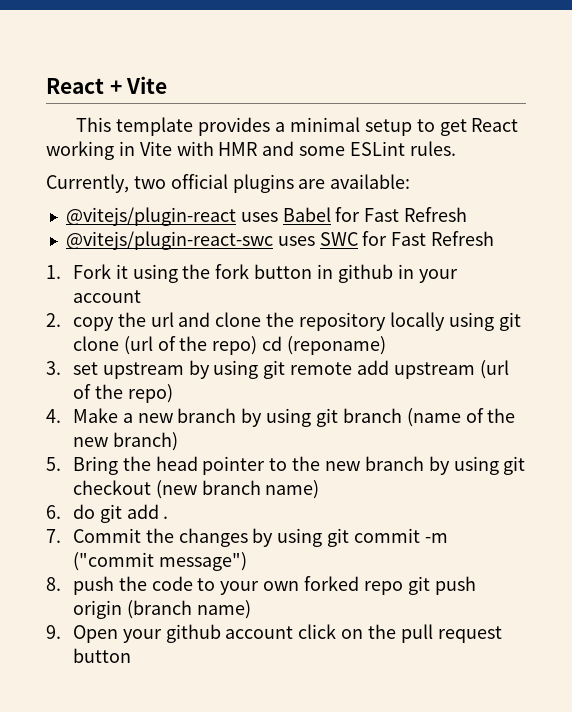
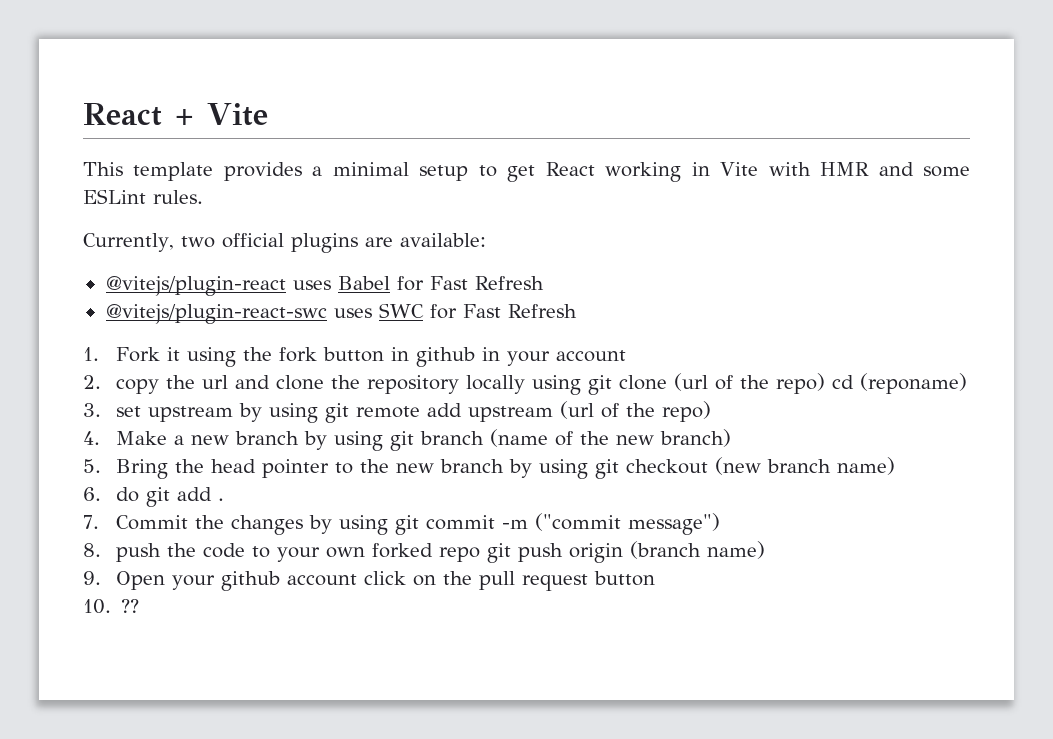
(131, 655) none -> [83,599,140,614] // 10. ??

